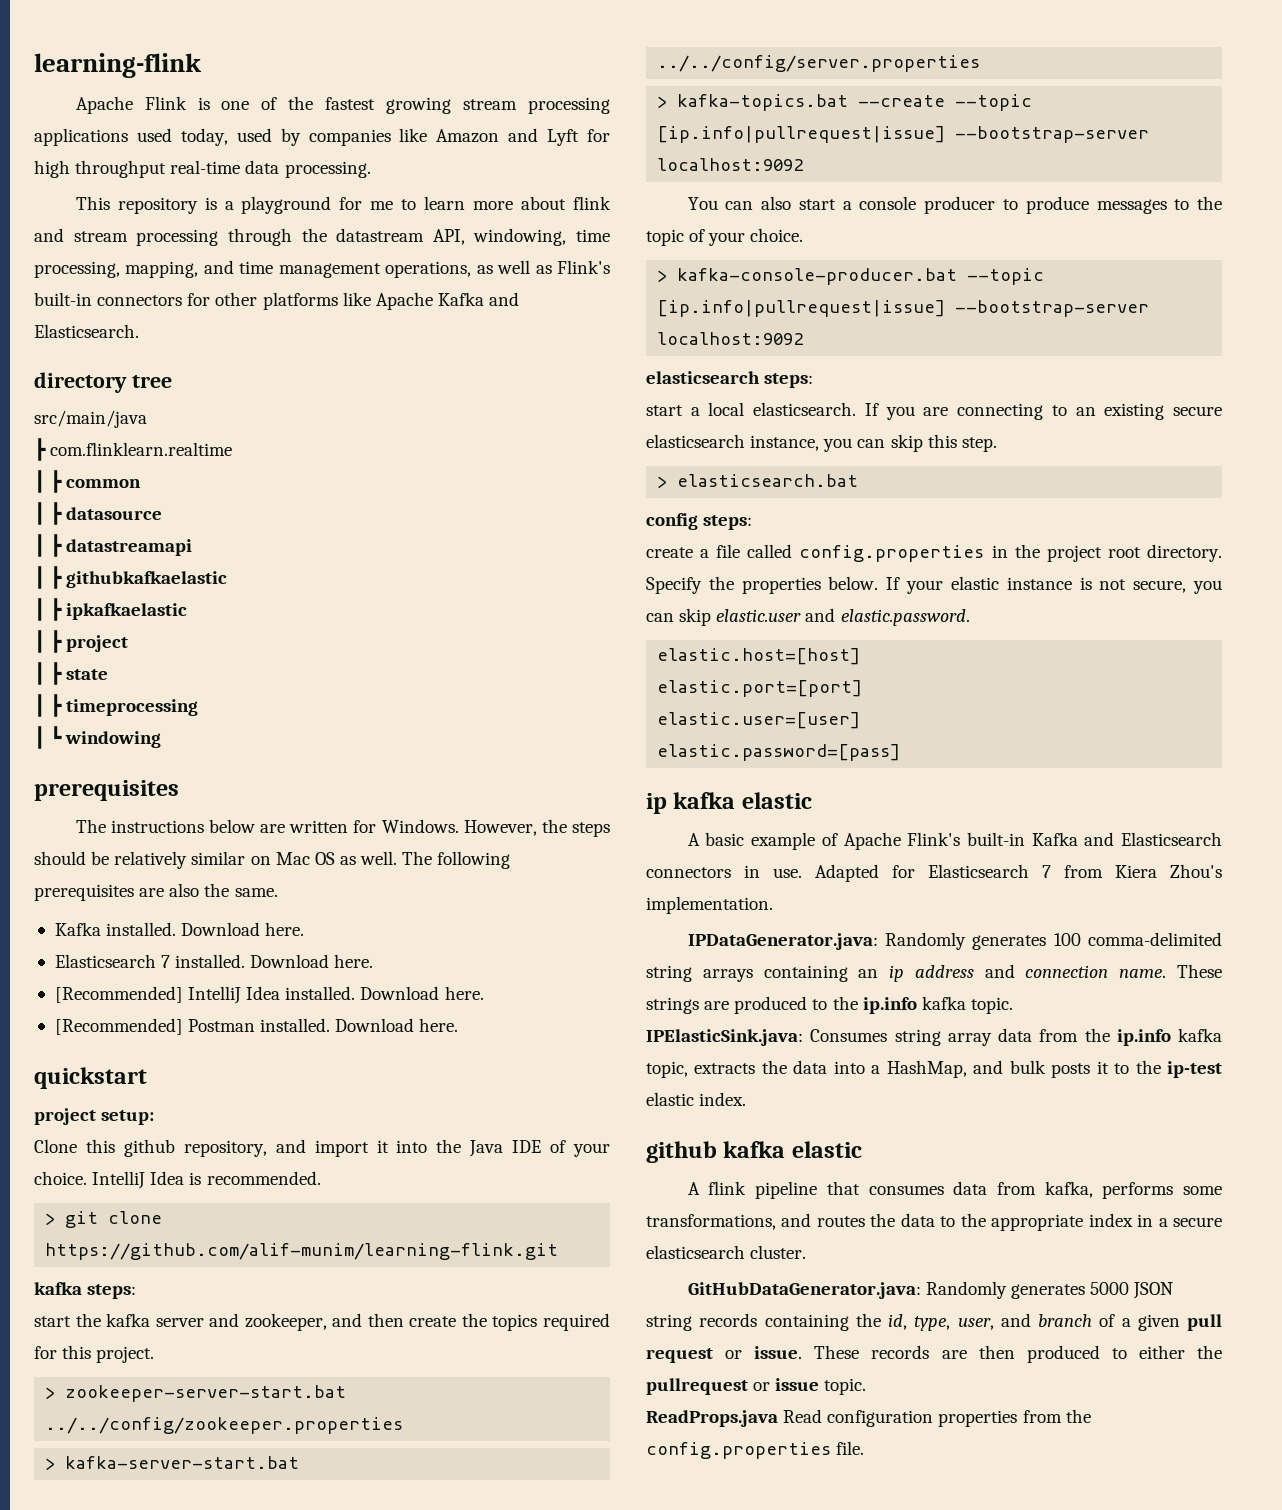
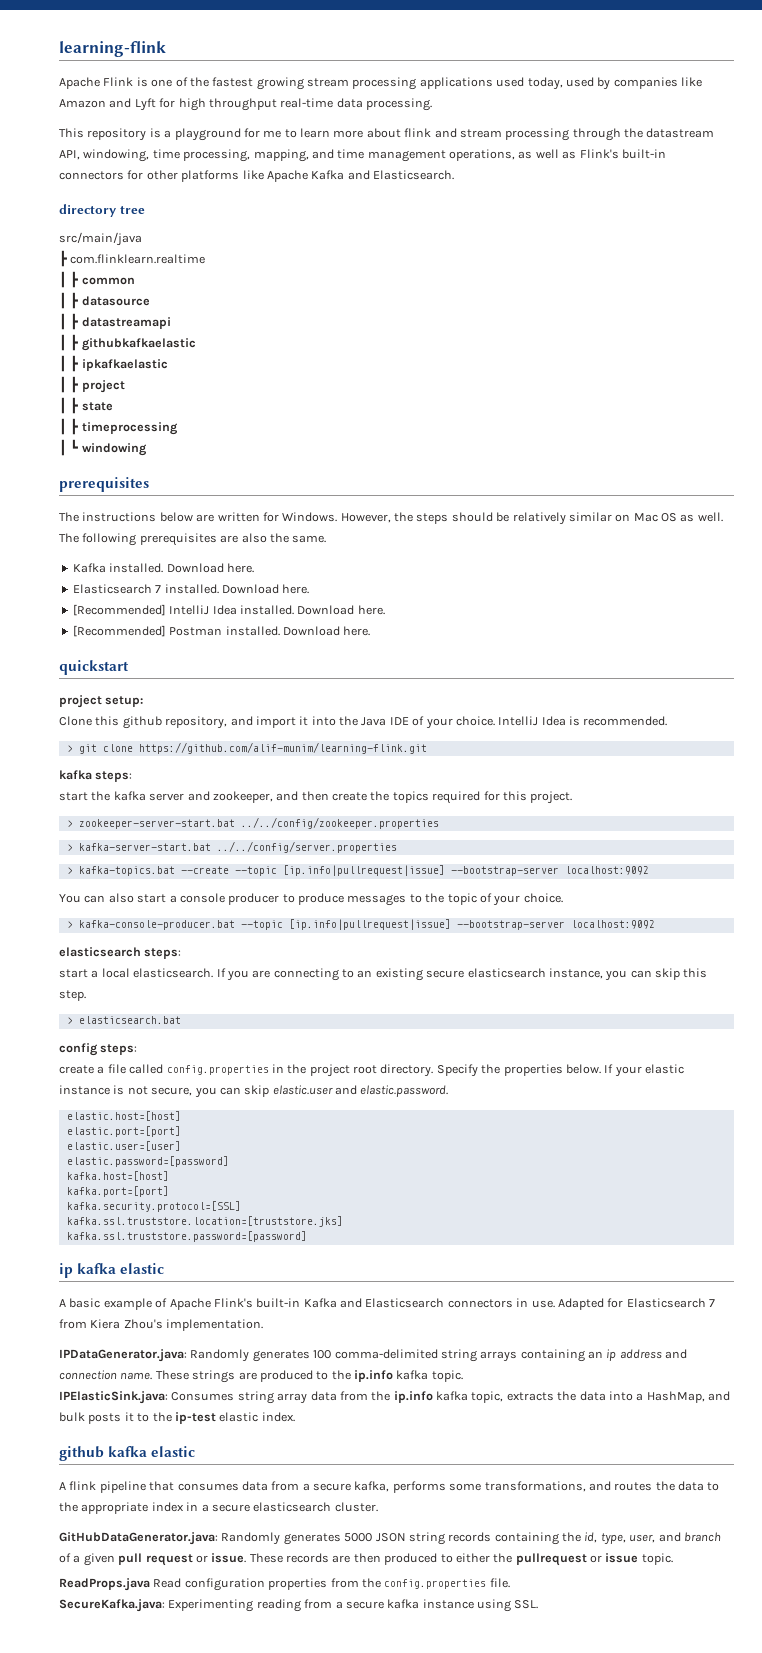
[657,744,901,761] elastic.password=[pass] -> [66,1156,229,1167] [66,1171,169,1181] [66,1186,169,1197] [66,1201,241,1212] [66,1216,343,1227] [66,1231,307,1242] elastic.password=[password] // kafka.host=[host] // kafka.port=[port] // kafka.security.protocol=[SSL] // kafka.ssl.truststore.location=[truststore.jks] // kafka.ssl.truststore.password=[password]
(1036, 1188) none -> [302,1483,351,1491] a secure
(865, 1448) none -> [59,1599,539,1612] // SecureKafka.java: Experimenting reading from a secure kafka instance using SSL.

